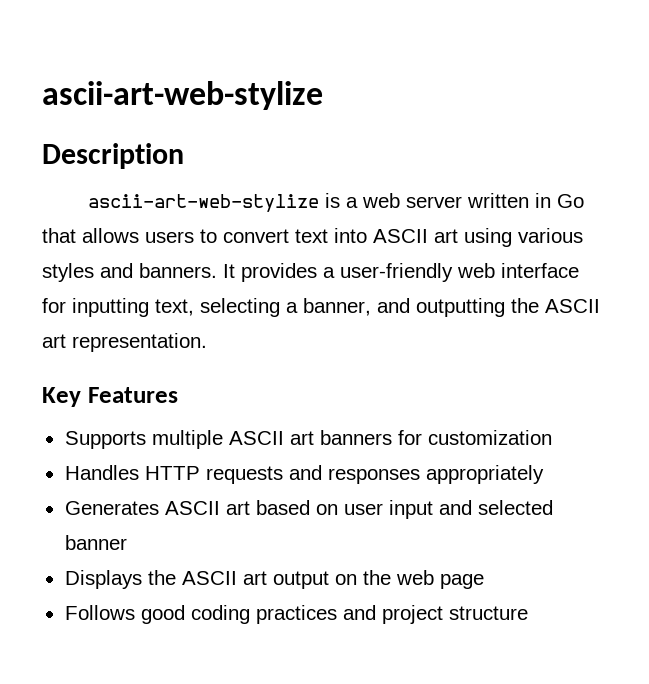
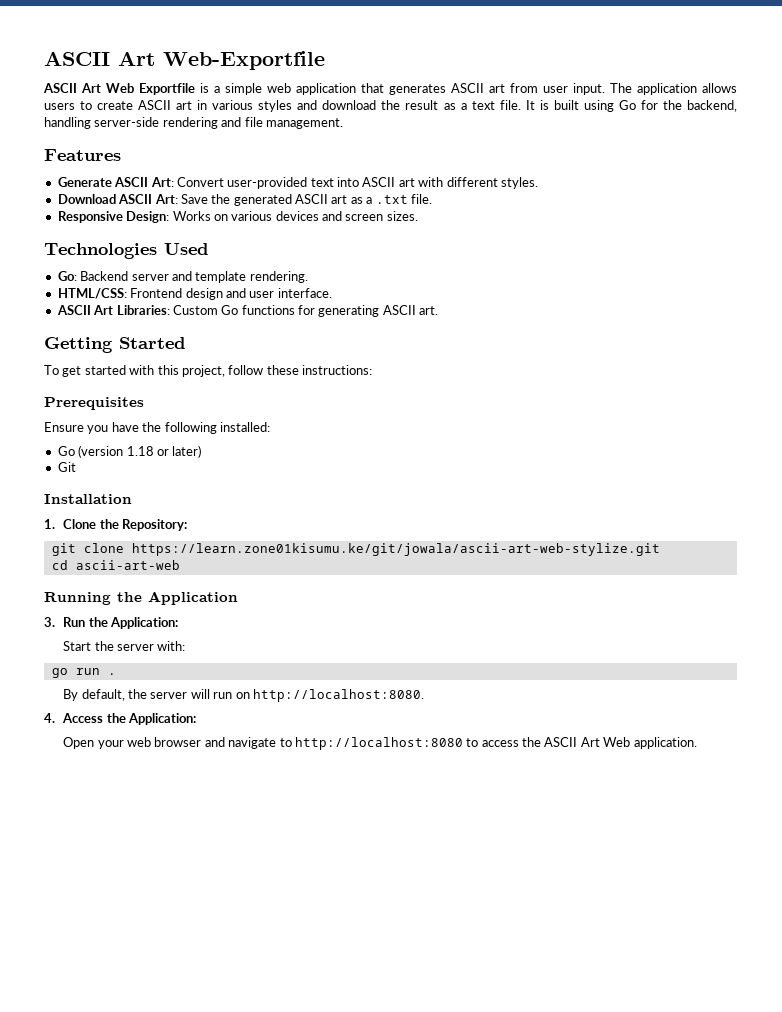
[42,81,323,110] [42,143,184,169] [87,193,584,212] [42,228,583,247] [42,263,579,282] [42,298,600,317] [42,333,207,352] [42,387,178,407] [64,430,552,449] [64,465,544,484] [64,500,553,519] [64,535,127,550] [64,570,484,589] [64,605,528,624] ascii-art-web-stylize // Description // ascii-art-web-stylize is a web server written in Go that allows users to convert text into ASCII art using various styles and banners. It provides a user-friendly web interface for inputting text, selecting a banner, and outputting the ASCII art representation. // Key Features // Supports multiple ASCII art banners for customization // Handles HTTP requests and responses appropriately // Generates ASCII art based on user input and selected banner // Displays the ASCII art output on the web page // Follows good coding practices and project structure -> [44,51,325,70] [43,83,737,95] [44,100,738,112] [44,117,343,129] [44,149,121,161] [57,177,538,189] [57,194,432,206] [57,211,418,223] [44,243,208,259] [57,271,308,283] [57,288,332,300] [56,305,439,317] [44,337,185,353] [44,365,372,377] [44,397,144,410] [44,422,270,434] [57,445,202,458] [57,462,76,472] [44,494,132,504] [44,519,187,531] [51,543,660,556] [51,560,180,570] [44,591,238,605] [44,617,178,629] [63,641,186,651] [51,668,116,678] [63,689,424,702] [44,713,196,725] [63,737,697,750] ASCII Art Web-Exportfile // ASCII Art Web Exportfile is a simple web application that generates ASCII art from user input. The application allows users to create ASCII art in various styles and download the result as a text file. It is built using Go for the backend, handling server-side rendering and file management. // Features // Generate ASCII Art: Convert user-provided text into ASCII art with different styles. // Download ASCII Art: Save the generated ASCII art as a .txt file. // Responsive Design: Works on various devices and screen sizes. // Technologies Used // Go: Backend server and template rendering. // HTML/CSS: Frontend design and user interface. // ASCII Art Libraries: Custom Go functions for generating ASCII art. // Getting Started // To get started with this project, follow these instructions: // Prerequisites // Ensure you have the following installed: // Go (version 1.18 or later) // Git // Installation // 1. Clone the Repository: // git clone https://learn.zone01kisumu.ke/git/jowala/ascii-art-web-stylize.git // cd ascii-art-web // Running the Application // 3. Run the Application: // Start the server with: // go run . // By default, the server will run on http://localhost:8080. // 4. Access the Application: // Open your web browser and navigate to http://localhost:8080 to access the ASCII Art Web application.

